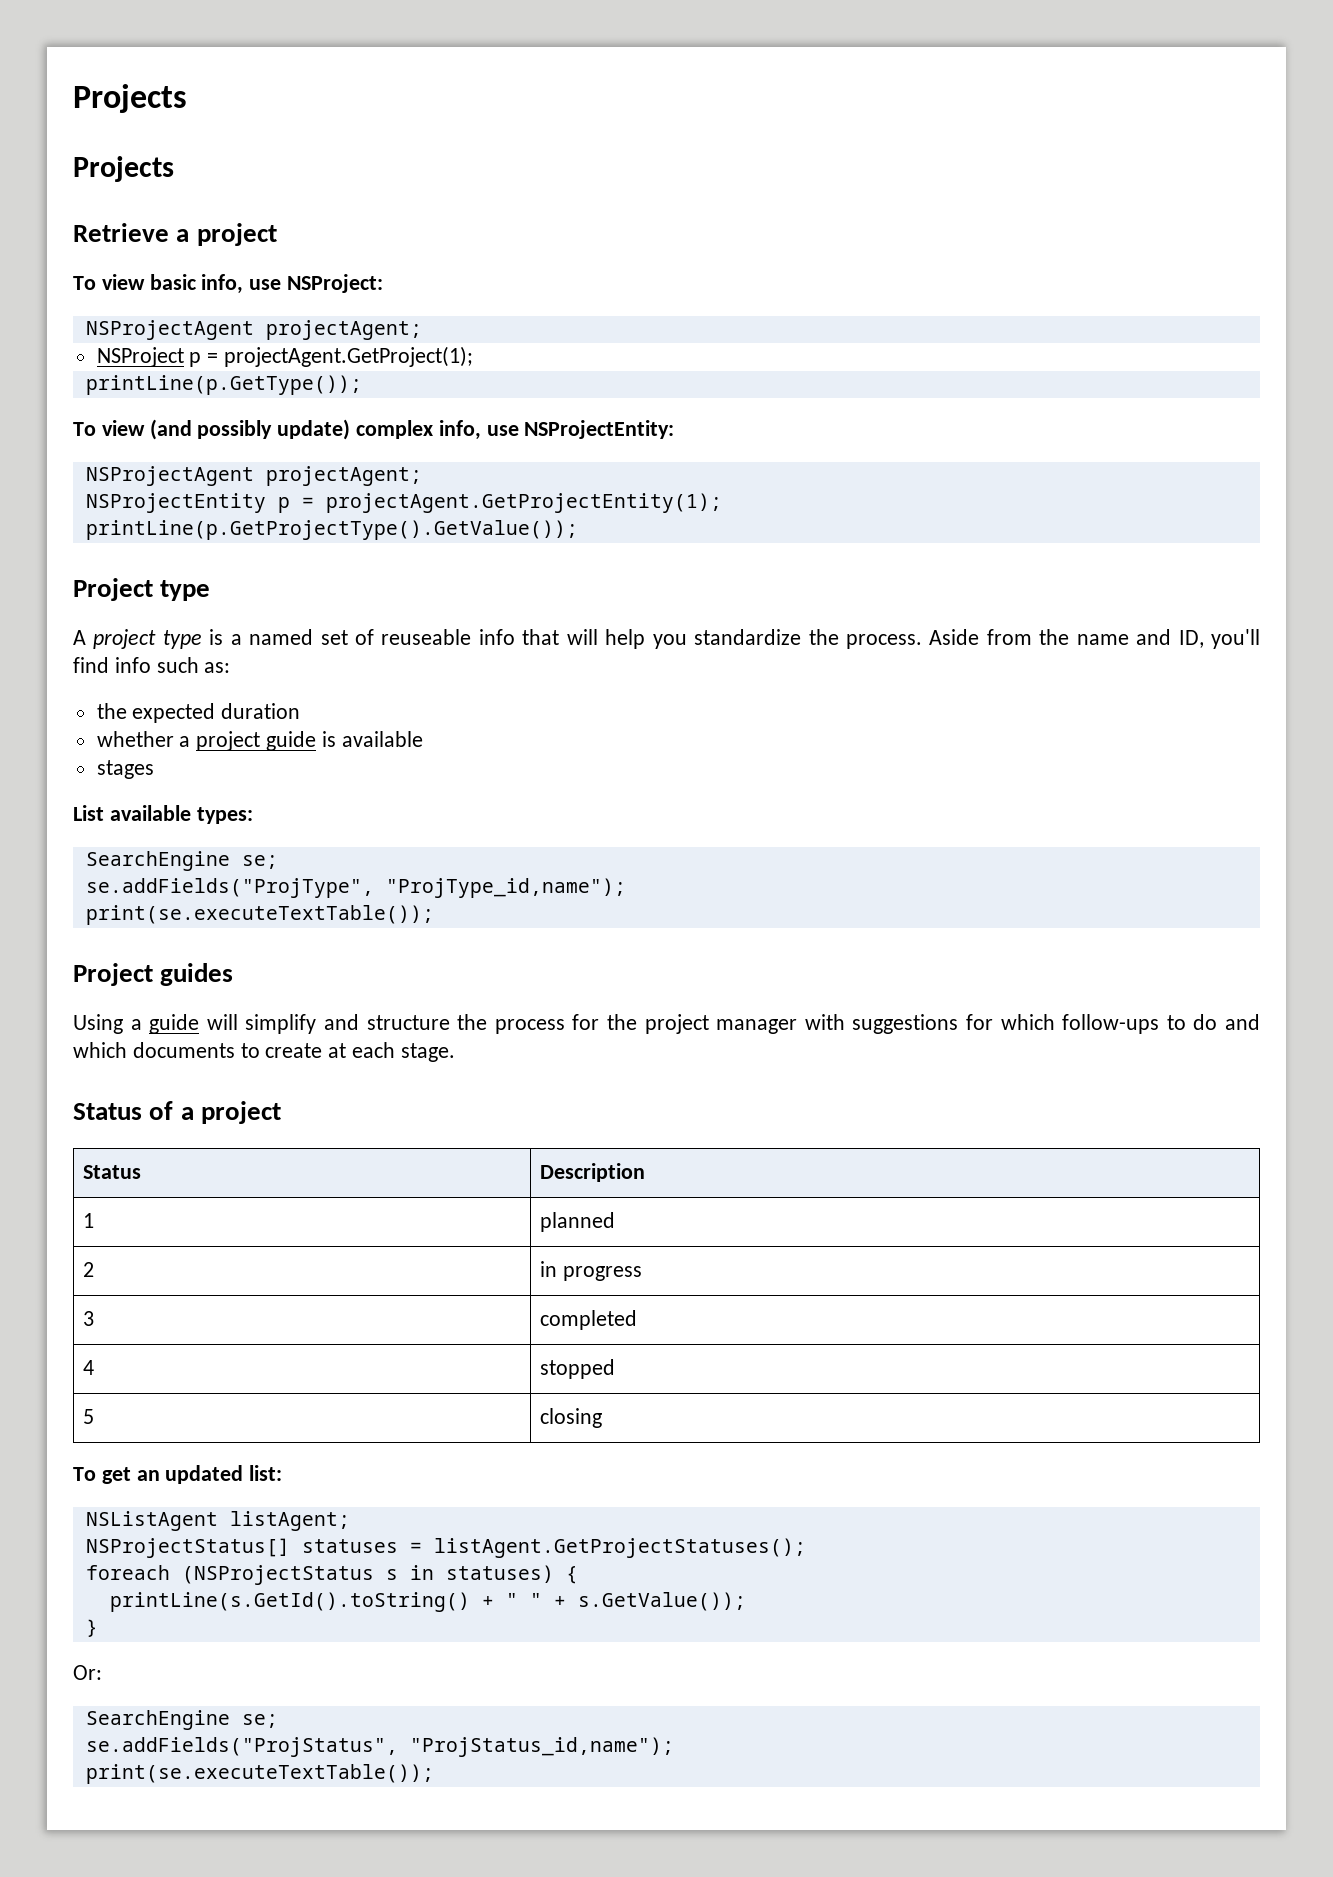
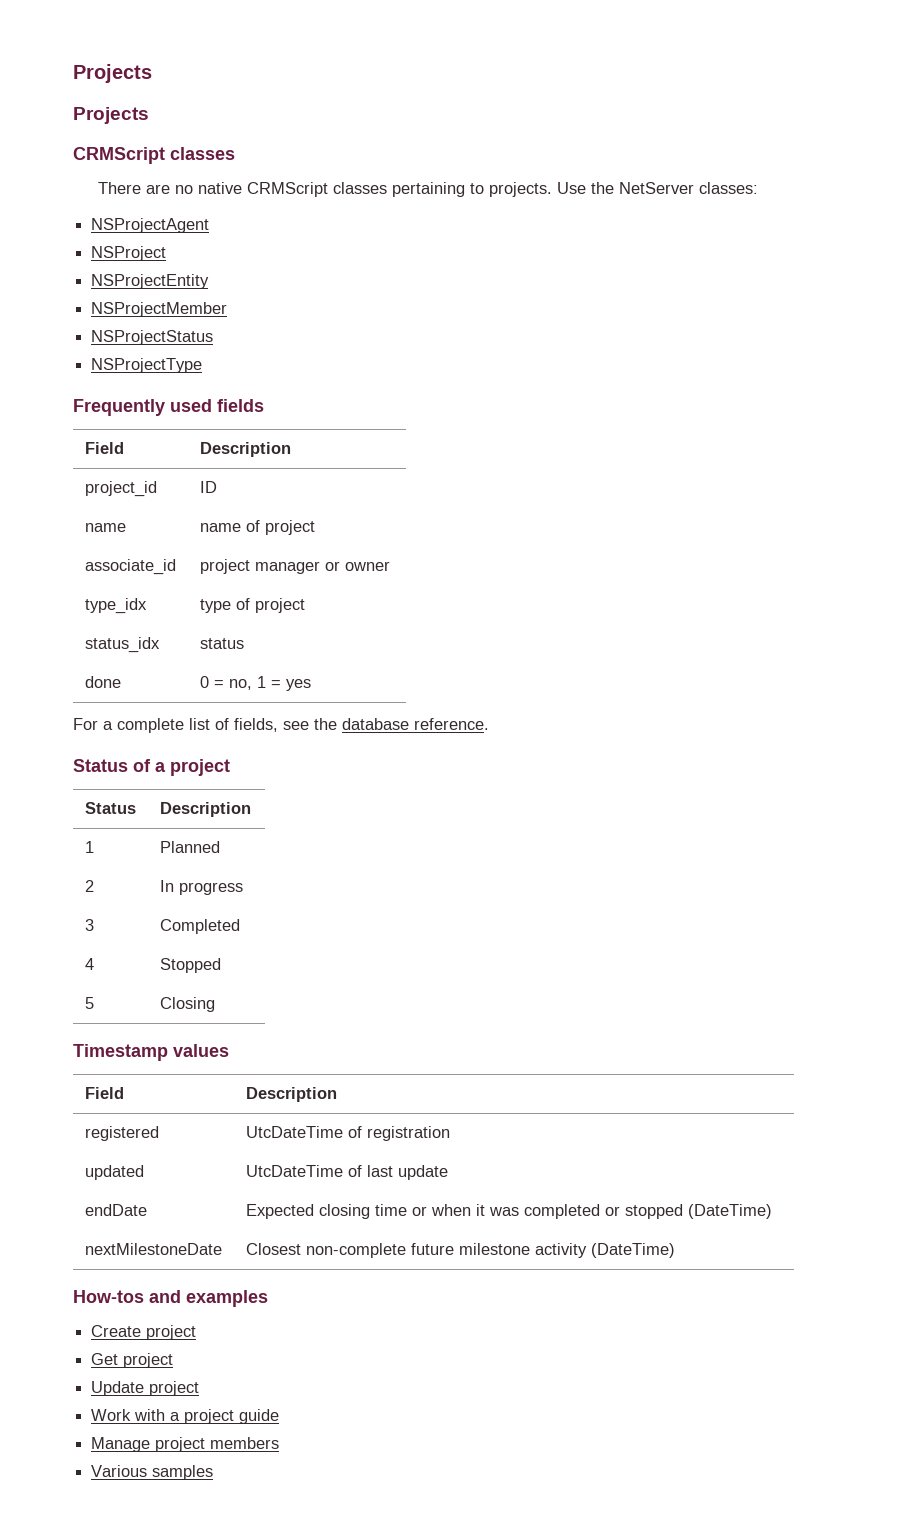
[73,223,277,246] [73,274,384,294] [85,320,422,340] Retrieve a project // To view basic info, use NSProject: // NSProjectAgent projectAgent; -> [73,147,235,164] [98,182,759,197] [91,218,210,233] CRMScript classes // There are no native CRMScript classes pertaining to projects. Use the NetServer classes: // NSProjectAgent
[189,346,474,367] [85,375,362,395] [73,419,675,440] [85,466,422,486] [85,493,722,513] [85,520,578,540] [73,578,211,601] [73,629,1260,649] [73,657,231,673] [96,703,301,723] [96,731,423,751] [96,760,154,779] [73,805,253,824] [85,851,278,871] [85,878,626,898] [85,905,434,925] [73,963,234,986] [73,1014,1260,1034] [73,1042,455,1062] p = projectAgent.GetProject(1); // printLine(p.GetType()); // To view (and possibly update) complex info, use NSProjectEntity: // NSProjectAgent projectAgent; // NSProjectEntity p = projectAgent.GetProjectEntity(1); // printLine(p.GetProjectType().GetValue()); // Project type // A project type is a named set of reuseable info that will help you standardize the process. Aside from the name and ID, you'll find info such as: // the expected duration // whether a project guide is available // stages // List available types: // SearchEngine se; // se.addFields("ProjType", "ProjType_id,name"); // print(se.executeTextTable()); // Project guides // Using a guide will simplify and structure the process for the project manager with suggestions for which follow-ups to do and which documents to create at each stage. -> [91,274,210,289] [91,302,228,317] [91,330,214,345] [91,358,203,373] [73,399,264,416] [84,442,124,454] [199,442,291,457] [84,481,157,497] [199,481,217,493] [84,523,126,532] [199,520,315,535] [84,559,176,575] [199,559,390,574] [84,598,147,614] [199,598,305,613] [84,637,160,653] [199,638,244,649] [84,676,121,688] [199,676,311,691] [73,718,489,733] // NSProjectEntity // NSProjectMember // NSProjectStatus // NSProjectType // Frequently used fields // Field | Description // project_id | ID // name | name of project // associate_id | project manager or owner // type_idx | type of project // status_idx | status // done | 0 = no, 1 = yes // For a complete list of fields, see the database reference.
[540,1212,616,1232] planned -> [159,841,220,853] Planned
[540,1261,558,1277] in -> [159,880,174,892] In
[540,1310,638,1330] completed -> [159,919,240,934] Completed
[540,1359,616,1379] stopped -> [159,958,221,973] Stopped
[540,1408,603,1428] [73,1465,283,1484] [85,1511,350,1531] [85,1538,806,1558] [85,1565,578,1585] [109,1592,746,1612] [85,1619,98,1637] [73,1665,102,1680] [85,1710,278,1730] [85,1737,674,1757] [85,1764,434,1784] closing // To get an updated list: // NSListAgent listAgent; // NSProjectStatus[] statuses = listAgent.GetProjectStatuses(); // foreach (NSProjectStatus s in statuses) { // printLine(s.GetId().toString() + " " + s.GetValue()); // } // Or: // SearchEngine se; // se.addFields("ProjStatus", "ProjStatus_id,name"); // print(se.executeTextTable()); -> [159,997,215,1012] [73,1044,229,1061] [84,1087,124,1099] [245,1087,337,1102] [84,1126,159,1141] [245,1126,450,1141] [84,1165,144,1180] [245,1165,448,1180] [84,1204,147,1216] [245,1204,772,1219] [84,1243,222,1255] [245,1243,675,1258] [73,1290,268,1307] [91,1325,197,1340] [91,1353,174,1368] [91,1381,200,1396] [91,1409,280,1424] [91,1437,280,1452] [91,1465,214,1480] Closing // Timestamp values // Field | Description // registered | UtcDateTime of registration // updated | UtcDateTime of last update // endDate | Expected closing time or when it was completed or stopped (DateTime) // nextMilestoneDate | Closest non-complete future milestone activity (DateTime) // How-tos and examples // Create project // Get project // Update project // Work with a project guide // Manage project members // Various samples

